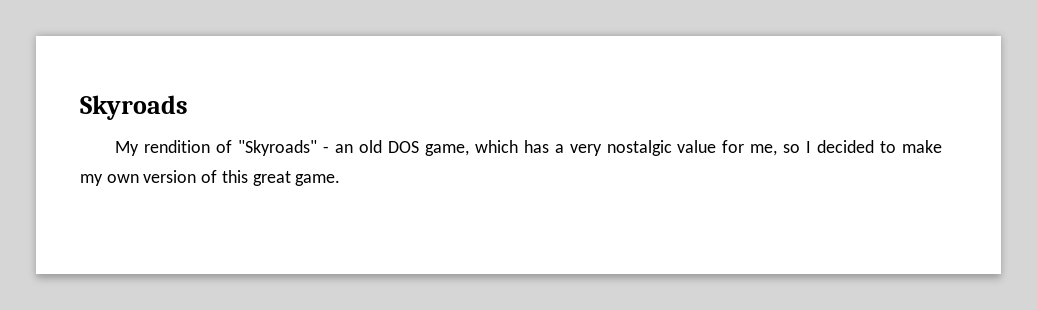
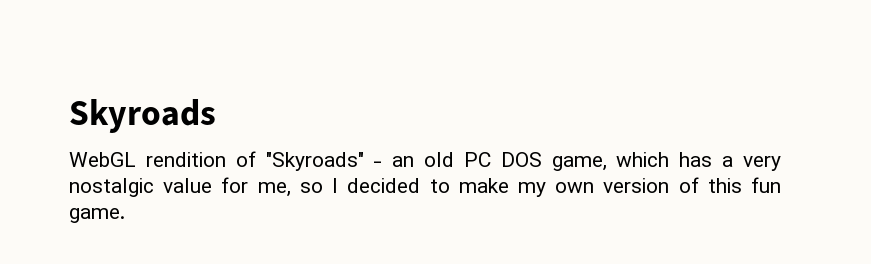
[115,141,140,156] My -> [69,152,136,167] WebGL
(383, 146) none -> [463,152,491,167] PC
[252,171,291,186] great -> [750,177,781,193] fun

